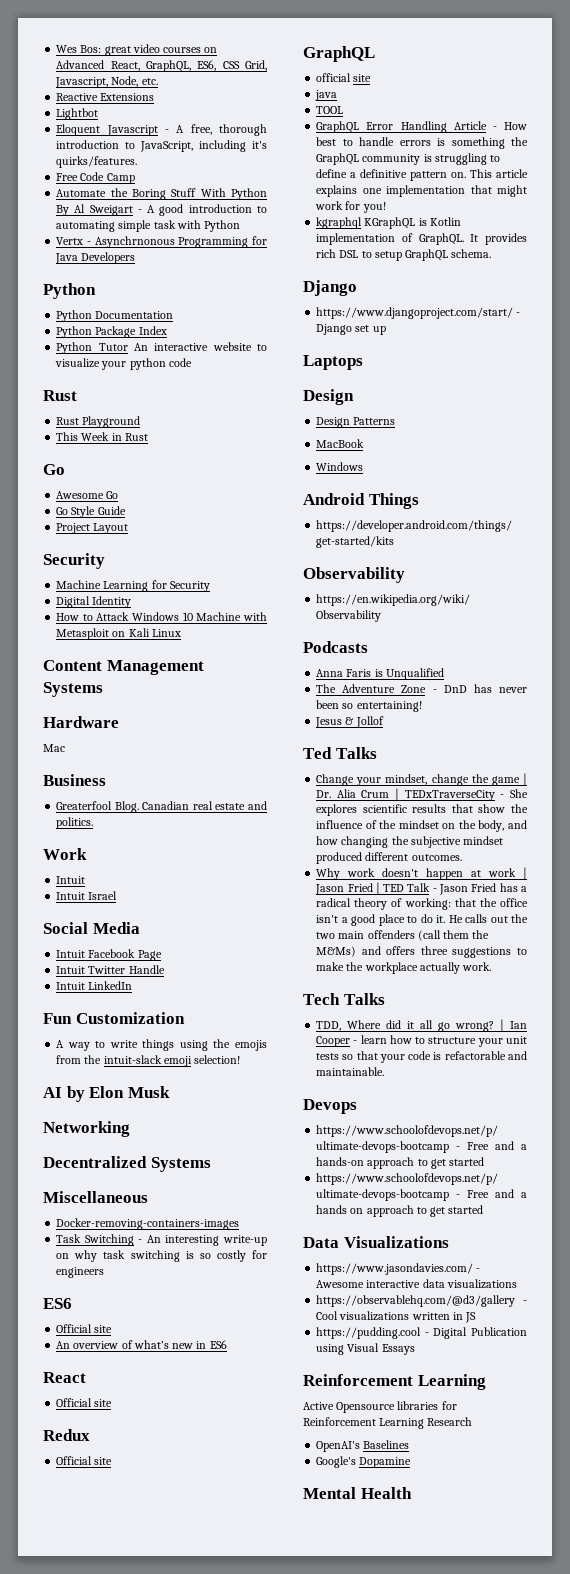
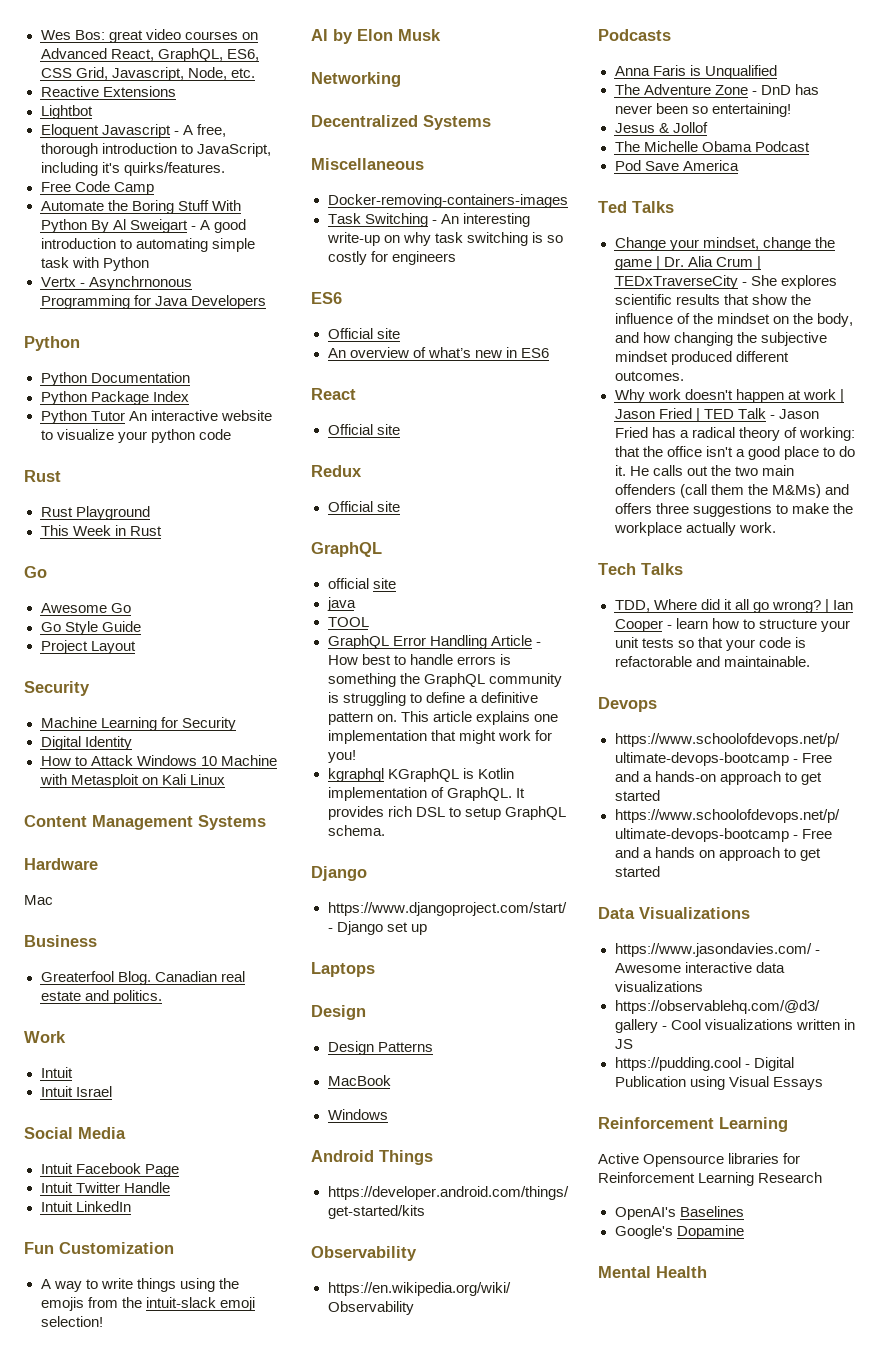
(384, 722) none -> [614,141,810,152] [614,160,739,171] // The Michelle Obama Podcast // Pod Save America

